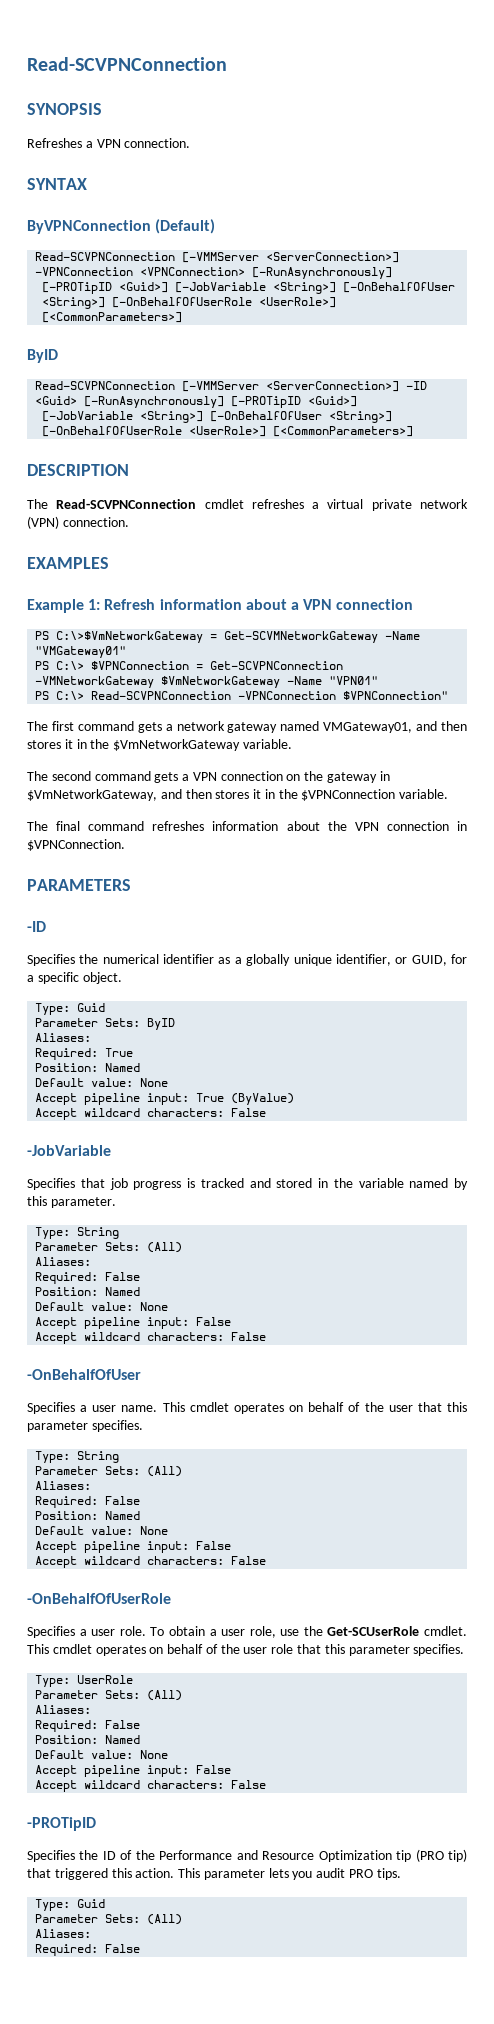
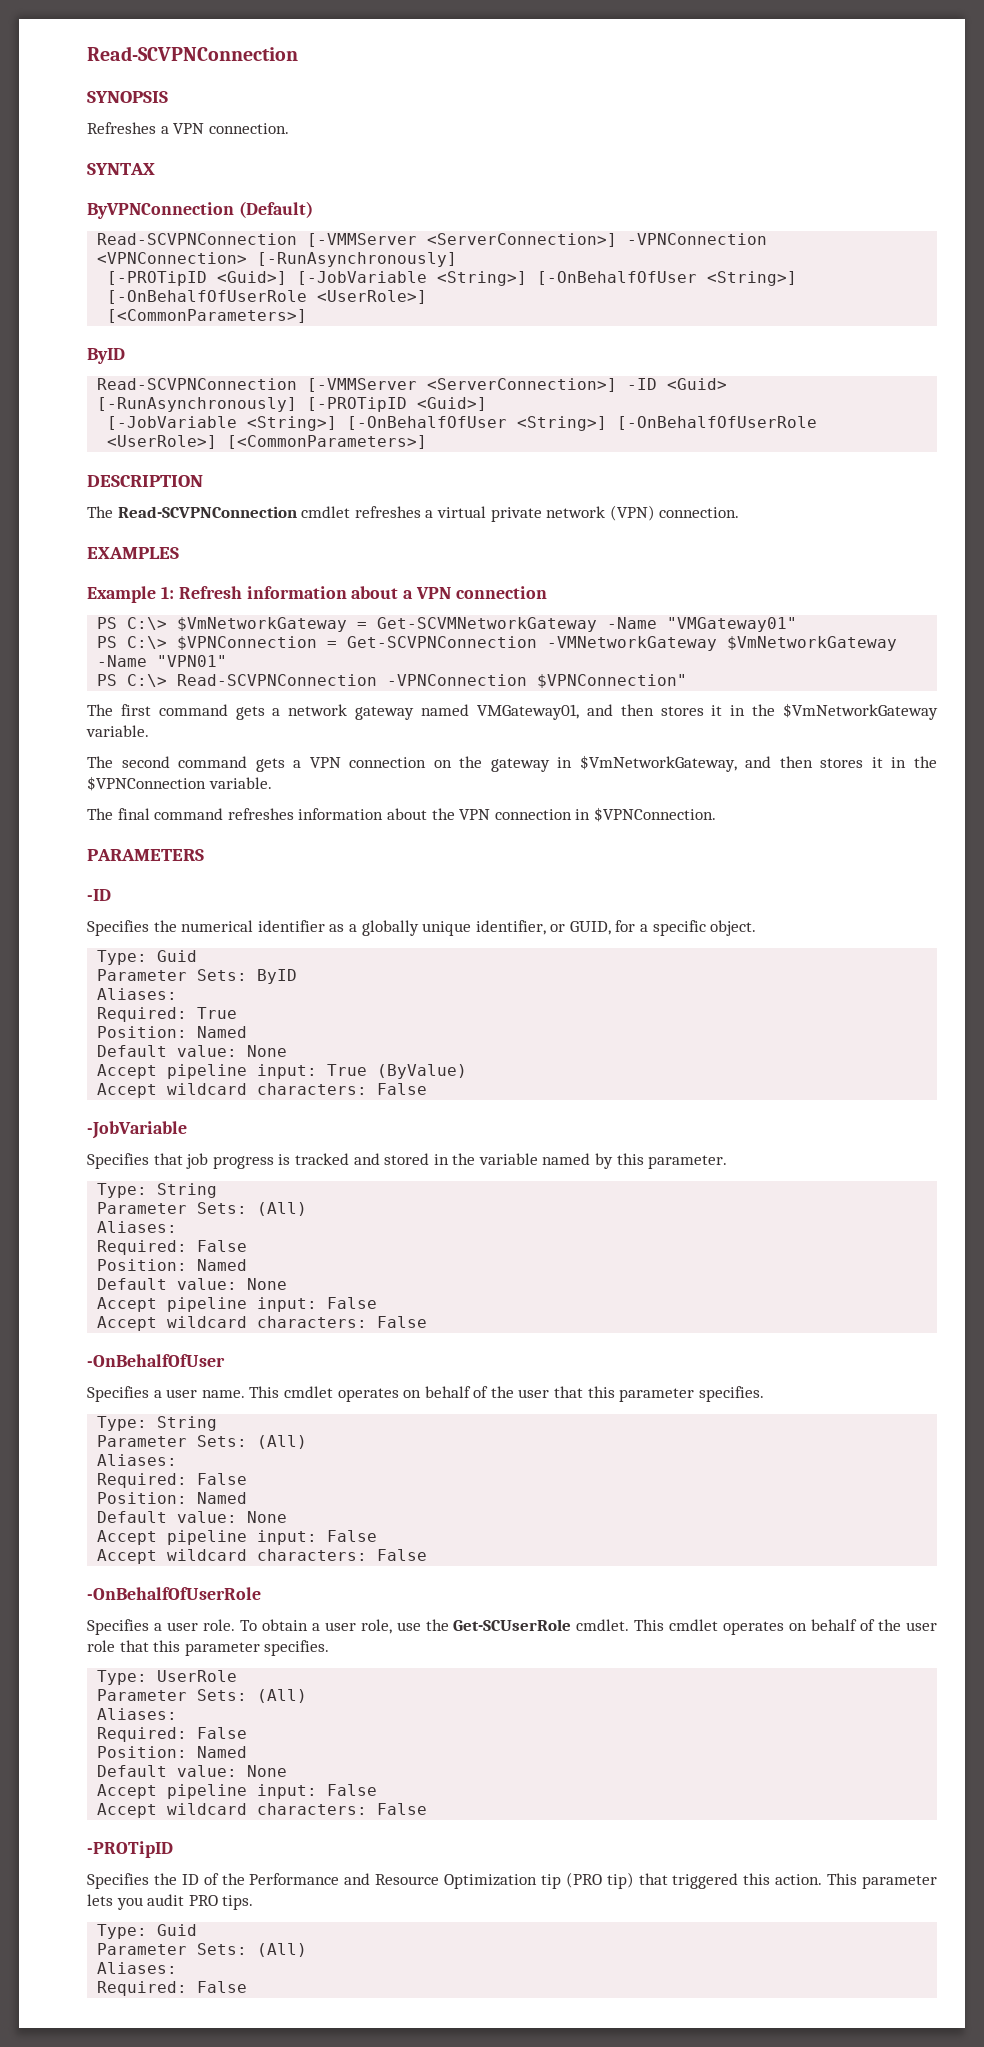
[56,631,204,643] C:\>$VmNetworkGateway -> [127,617,348,632] C:\> $VmNetworkGateway

